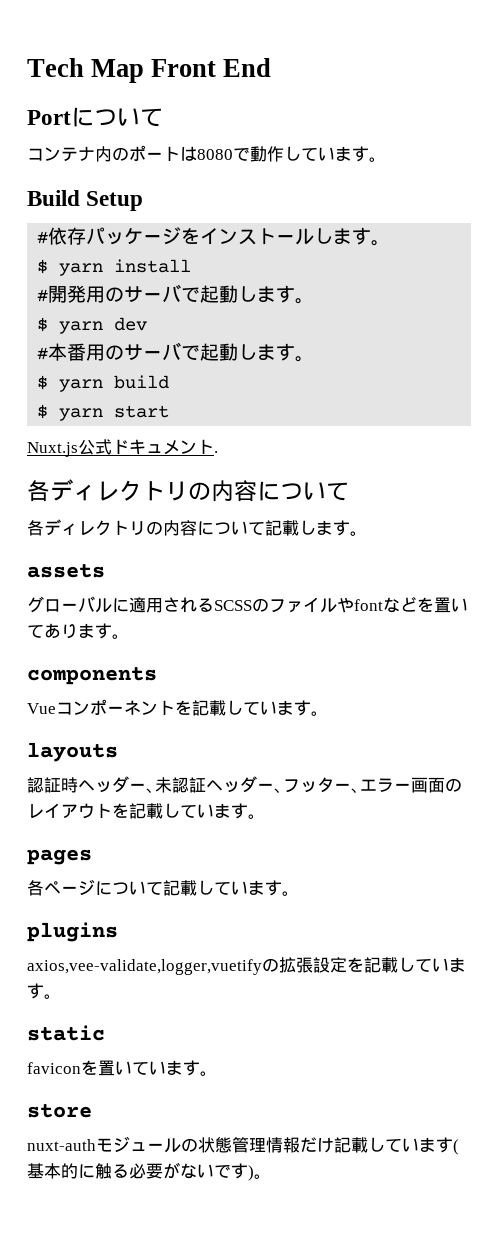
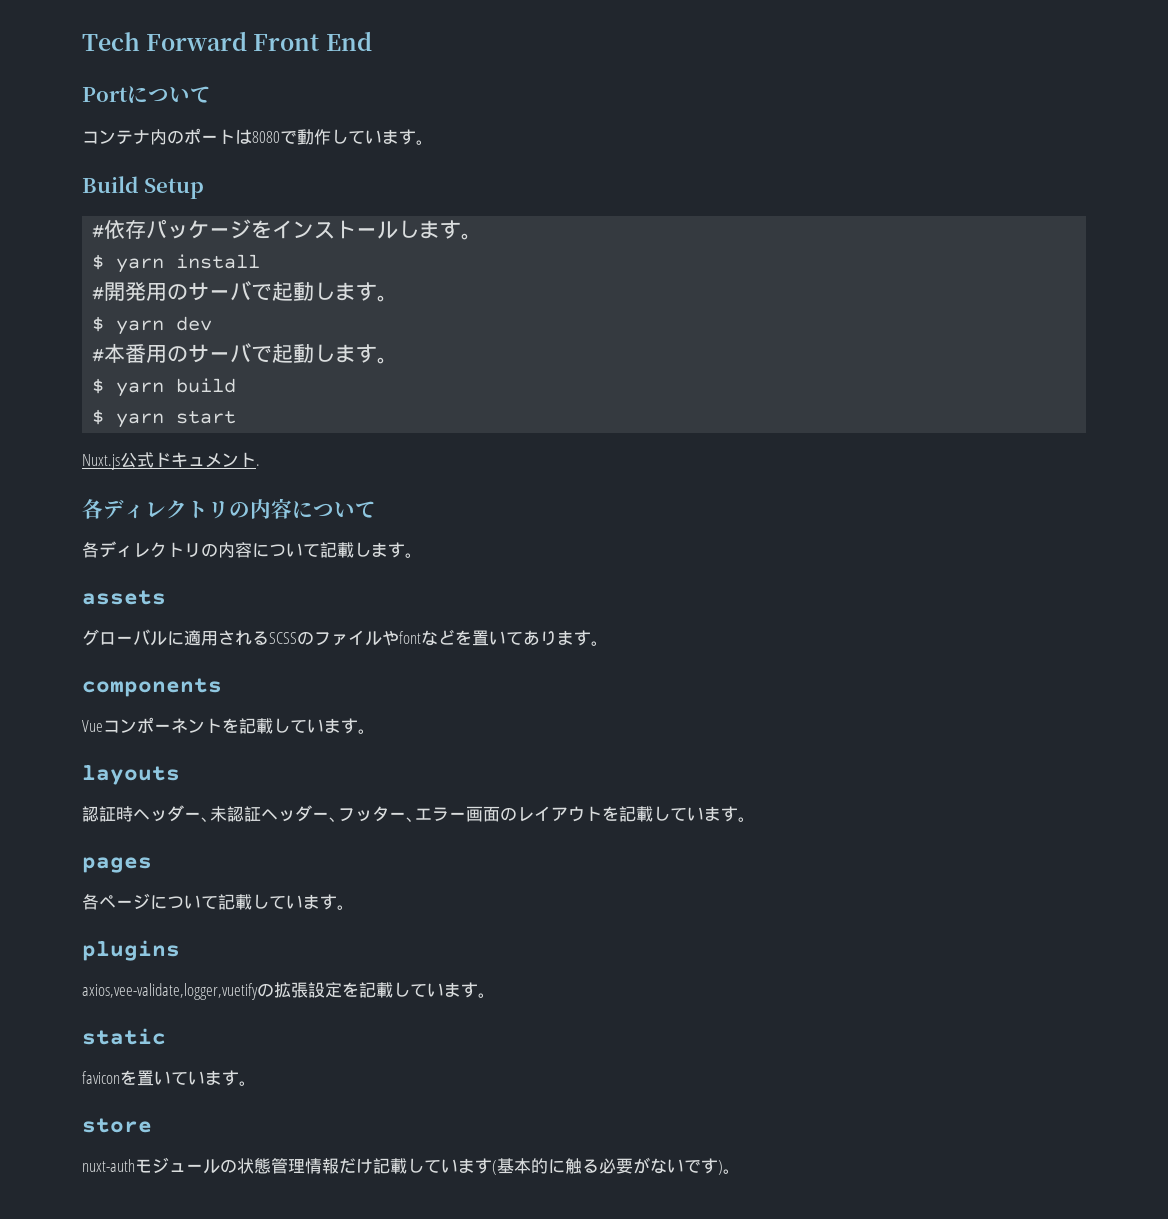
[91,59,145,83] Map -> [146,31,248,51] Forward

